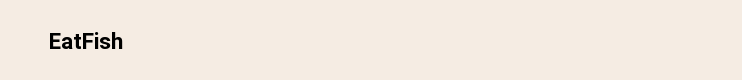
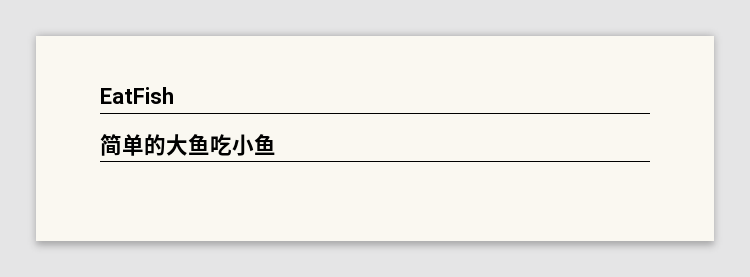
(123, 40) none -> [100,134,276,156] // 简单的大鱼吃小鱼

